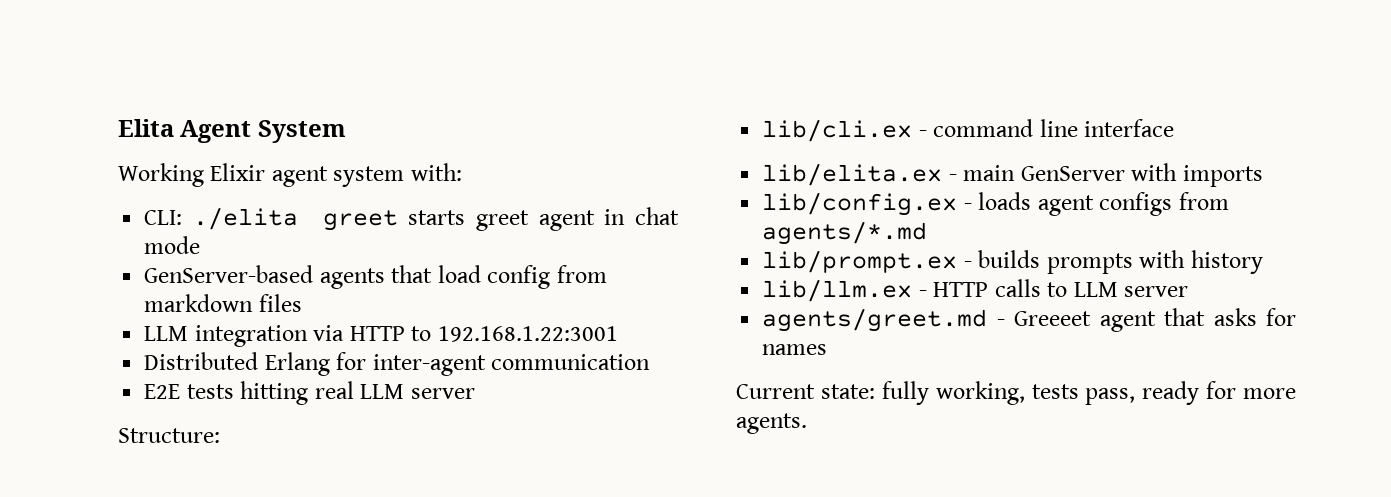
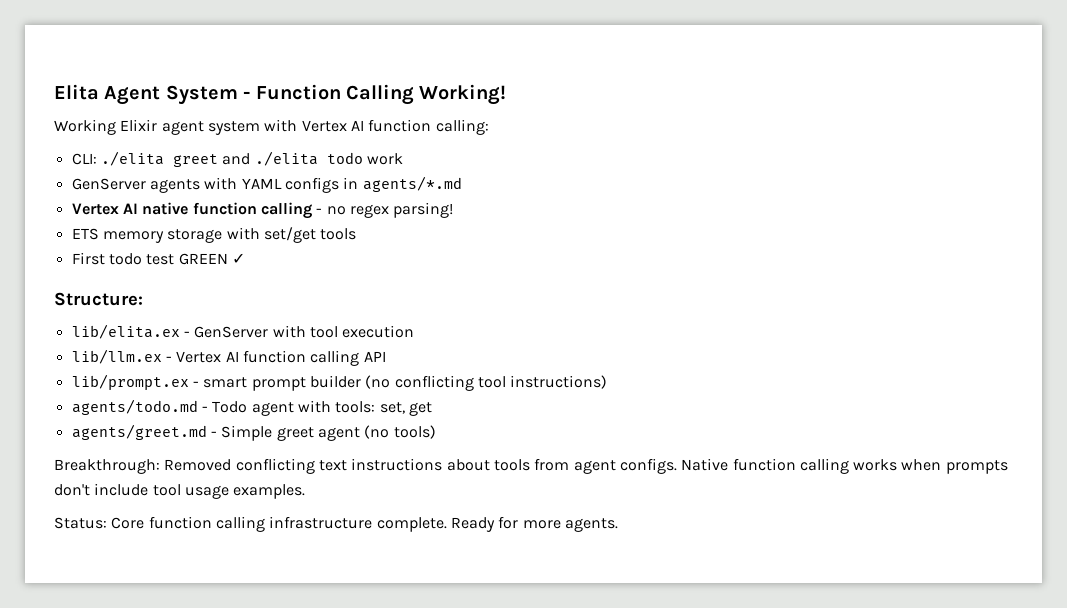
(346, 131) none -> [243,84,507,105] - Function Calling Working!
[410,163,462,181] [144,207,680,231] [144,236,201,254] [144,265,607,289] [144,294,302,312] [144,325,618,347] [144,352,651,376] [144,381,475,405] [118,428,220,443] [762,119,1175,142] with: // CLI: ./elita greet starts greet agent in chat mode // GenServer-based agents that load config from markdown files // LLM integration via HTTP to 192.168.1.22:3001 // Distributed Erlang for inter-agent communication // E2E tests hitting real LLM server // Structure: // lib/cli.ex - command line interface -> [264,119,489,135] [71,151,403,167] [71,176,462,193] [71,202,454,219] [71,227,357,243] [71,252,245,265] [54,292,143,306] with Vertex AI function calling: // CLI: ./elita greet and ./elita todo work // GenServer agents with YAML configs in agents/*.md // Vertex AI native function calling - no regex parsing! // ETS memory storage with set/get tools // First todo test GREEN ✓ // Structure:
[963,165,1016,181] main -> (190, 334) none
[1182,165,1263,187] [762,192,1229,216] [762,221,928,245] [762,250,1263,274] [762,279,1189,302] [762,308,1296,332] [762,344,828,355] [736,381,1200,405] imports // lib/config.ex - loads agent configs from agents/*.md // lib/prompt.ex - builds prompts with history // lib/llm.ex - HTTP calls to LLM server // agents/greet.md - Greeeet agent that asks for names // Current state: fully working, tests pass, ready -> [309,325,415,338] [71,349,386,366] [71,374,608,391] [71,399,432,416] [71,424,436,441] [54,458,1008,474] [54,483,306,499] [54,516,495,532] tool execution // lib/llm.ex - Vertex AI function calling API // lib/prompt.ex - smart prompt builder (no conflicting tool instructions) // agents/todo.md - Todo agent with tools: set, get // agents/greet.md - Simple greet agent (no tools) // Breakthrough: Removed conflicting text instructions about tools from agent configs. Native function calling works when prompts don't include tool usage examples. // Status: Core function calling infrastructure complete. Ready

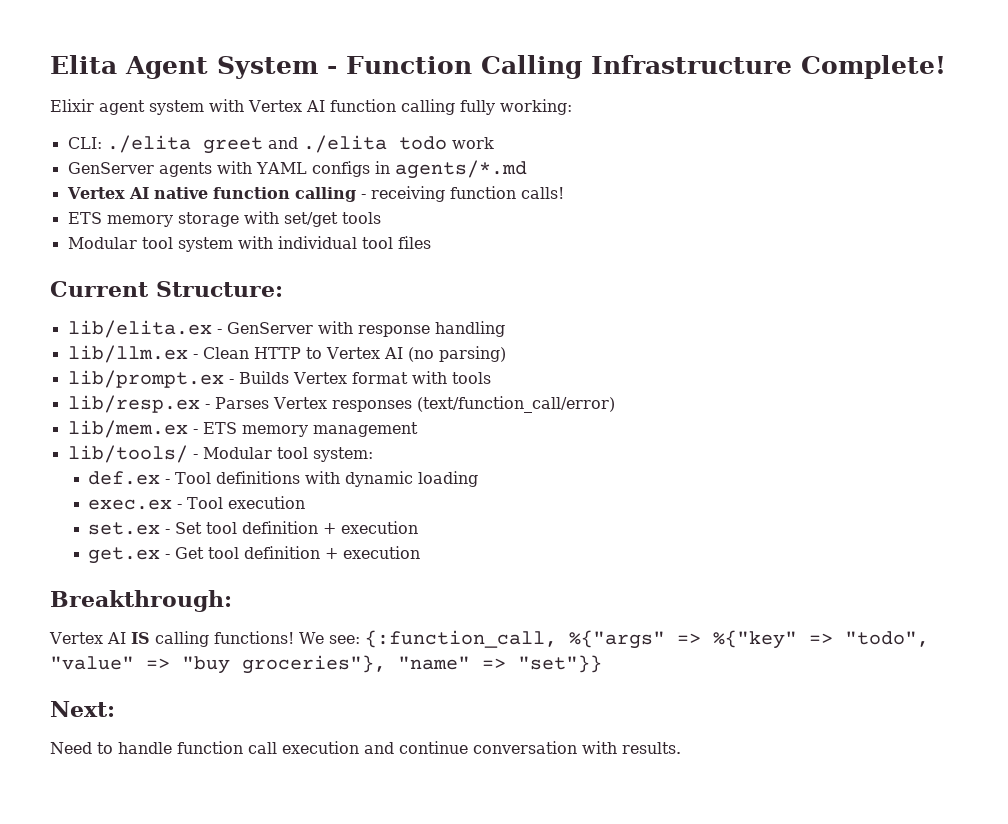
[419,84,507,105] [54,119,116,135] Working! // Working -> [591,55,946,79] Infrastructure Complete! //
[435,119,489,135] calling: -> [400,99,572,115] calling fully working:
[326,202,454,218] no regex parsing! -> [370,186,564,202] receiving function calls!
[71,252,245,265] First todo test GREEN ✓ // -> [67,236,431,252] [50,281,149,297] Modular tool system with individual tool files // Current
[309,325,415,338] tool execution -> [357,321,505,337] response handling
[176,350,386,366] [71,374,608,391] [71,399,432,416] [71,424,436,441] [54,458,1008,474] [54,483,306,499] [54,516,618,532] Vertex AI function calling API // lib/prompt.ex - smart prompt builder (no conflicting tool instructions) // agents/todo.md - Todo agent with tools: set, get // agents/greet.md - Simple greet agent (no tools) // Breakthrough: Removed conflicting text instructions about tools from agent configs. Native function calling works when prompts don't include tool usage examples. // Status: Core function calling infrastructure complete. Ready for more agents. -> [202,346,506,362] [67,370,491,388] [67,395,615,413] [67,420,418,438] [67,445,373,463] [87,471,478,487] [87,496,305,510] [87,521,418,535] [87,546,420,564] [50,590,232,612] [49,630,929,649] [50,655,602,674] [50,701,115,717] [50,741,681,754] Clean HTTP to Vertex AI (no parsing) // lib/prompt.ex - Builds Vertex format with tools // lib/resp.ex - Parses Vertex responses (text/function_call/error) // lib/mem.ex - ETS memory management // lib/tools/ - Modular tool system: // def.ex - Tool definitions with dynamic loading // exec.ex - Tool execution // set.ex - Set tool definition + execution // get.ex - Get tool definition + execution // Breakthrough: // Vertex AI IS calling functions! We see: {:function_call, %{"args" => %{"key" => "todo", "value" => "buy groceries"}, "name" => "set"}} // Next: // Need to handle function call execution and continue conversation with results.

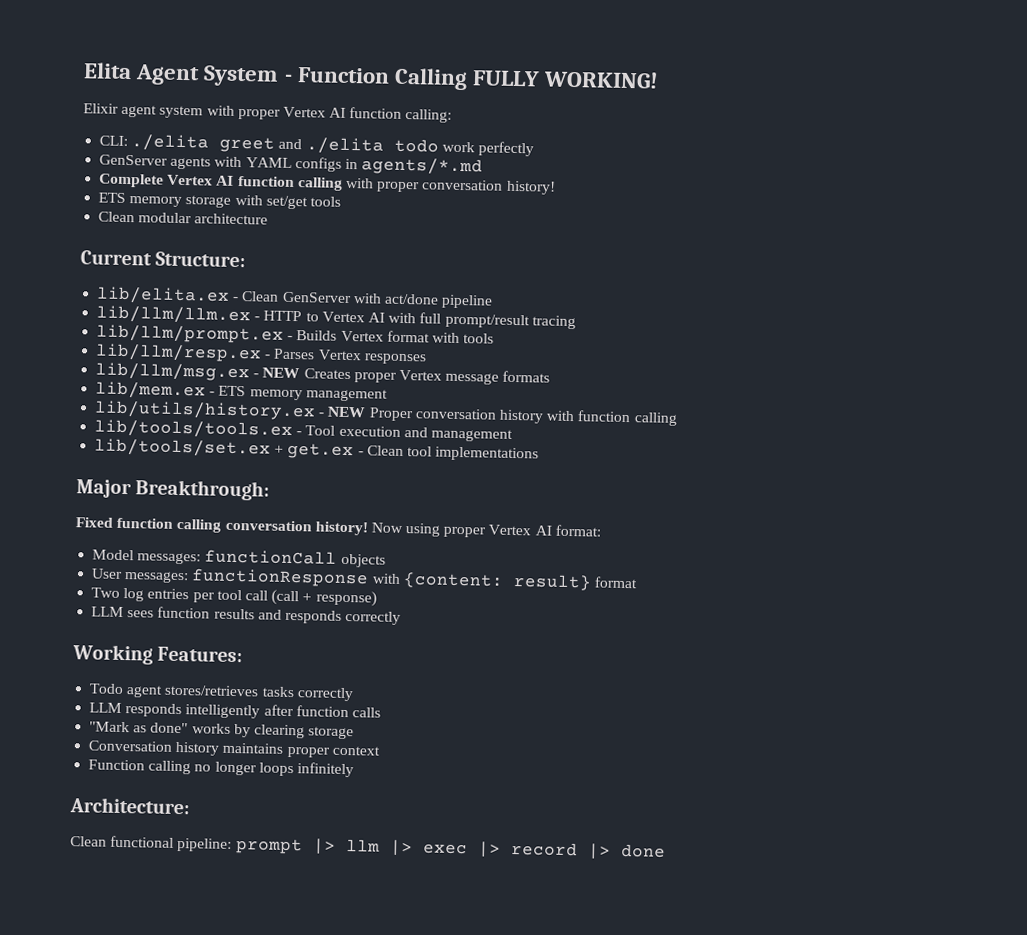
[591,55,946,79] Infrastructure Complete! -> [472,70,660,89] FULLY WORKING!
[248,99,572,115] Vertex AI function calling fully working: -> [237,106,453,123] proper Vertex AI function calling:
(494, 143) none -> [477,141,534,157] perfectly
[66,186,564,202] Vertex AI native function calling - receiving function calls! -> [98,173,556,195] Complete Vertex AI function calling with proper conversation history!
[67,236,431,252] Modular tool system with individual tool files -> [98,211,269,225] Clean modular architecture
(222, 331) none -> [241,291,280,302] Clean
[357,321,505,337] [67,345,506,363] [67,370,224,388] response handling // lib/llm.ex - Clean HTTP to Vertex AI (no parsing) // lib/prompt.ex -> [383,293,494,309] [96,305,576,330] [96,324,285,344] act/done pipeline // lib/llm/llm.ex - HTTP to Vertex AI with full prompt/result tracing // lib/llm/prompt.ex
[67,395,200,413] lib/resp.ex -> [95,343,263,363] lib/llm/resp.ex
[416,396,615,413] (text/function_call/error) -> [95,362,551,385] // lib/llm/msg.ex - NEW Creates proper Vertex message formats
[67,445,373,463] [87,471,478,487] [87,496,305,510] [87,521,418,535] [87,546,420,564] [50,590,232,612] [49,630,929,649] [50,655,602,674] [50,701,115,717] [50,741,681,754] lib/tools/ - Modular tool system: // def.ex - Tool definitions with dynamic loading // exec.ex - Tool execution // set.ex - Set tool definition + execution // get.ex - Get tool definition + execution // Breakthrough: // Vertex AI IS calling functions! We see: {:function_call, %{"args" => %{"key" => "todo", "value" => "buy groceries"}, "name" => "set"}} // Next: // Need to handle function call execution and continue conversation with results. -> [94,400,678,426] [94,419,513,442] [94,438,540,462] [76,479,271,501] [75,517,601,538] [92,549,386,568] [91,568,638,591] [91,587,377,607] [91,606,402,626] [72,644,244,665] [89,683,354,702] [89,702,381,719] [89,721,355,740] [88,740,380,758] [88,759,354,778] [69,797,190,815] [70,835,666,860] lib/utils/history.ex - NEW Proper conversation history with function calling // lib/tools/tools.ex - Tool execution and management // lib/tools/set.ex + get.ex - Clean tool implementations // Major Breakthrough: // Fixed function calling conversation history! Now using proper Vertex AI format: // Model messages: functionCall objects // User messages: functionResponse with {content: result} format // Two log entries per tool call (call + response) // LLM sees function results and responds correctly // Working Features: // Todo agent stores/retrieves tasks correctly // LLM responds intelligently after function calls // "Mark as done" works by clearing storage // Conversation history maintains proper context // Function calling no longer loops infinitely // Architecture: // Clean functional pipeline: prompt |> llm |> exec |> record |> done

